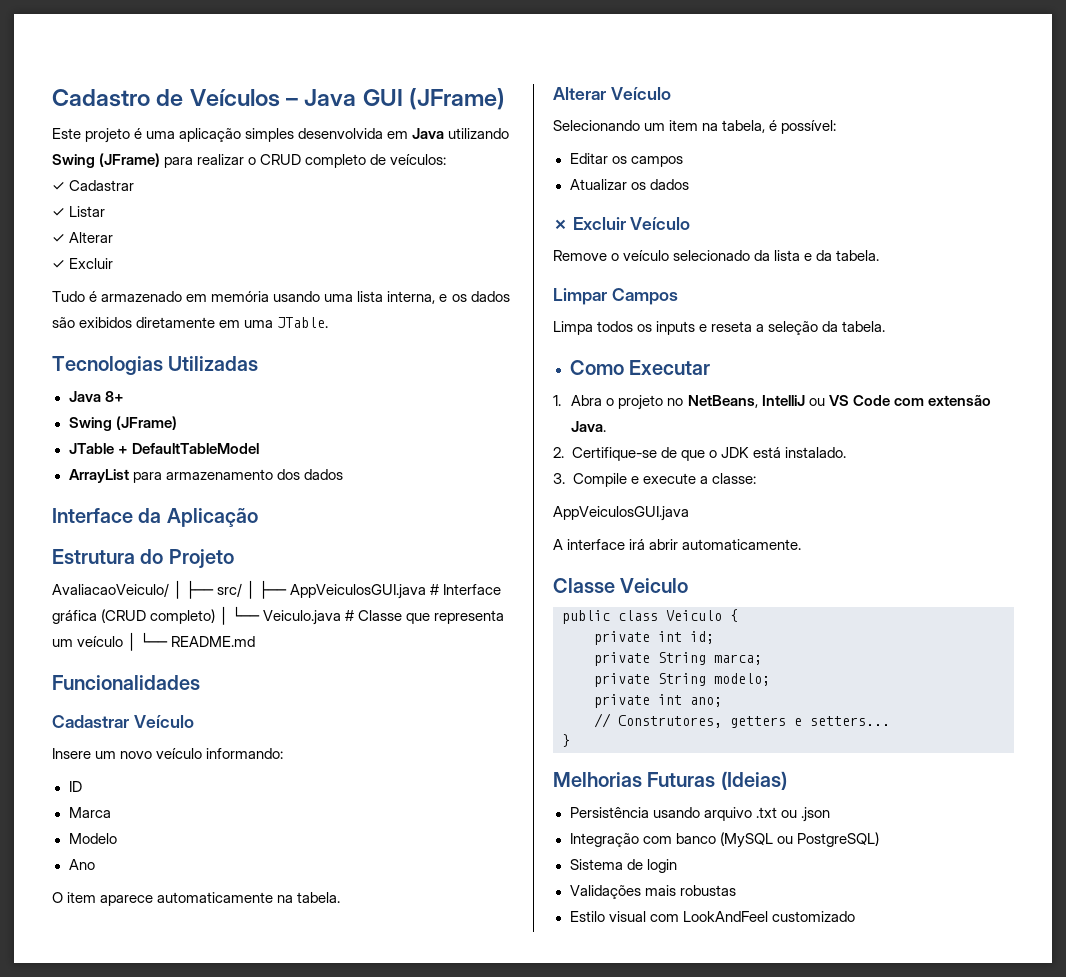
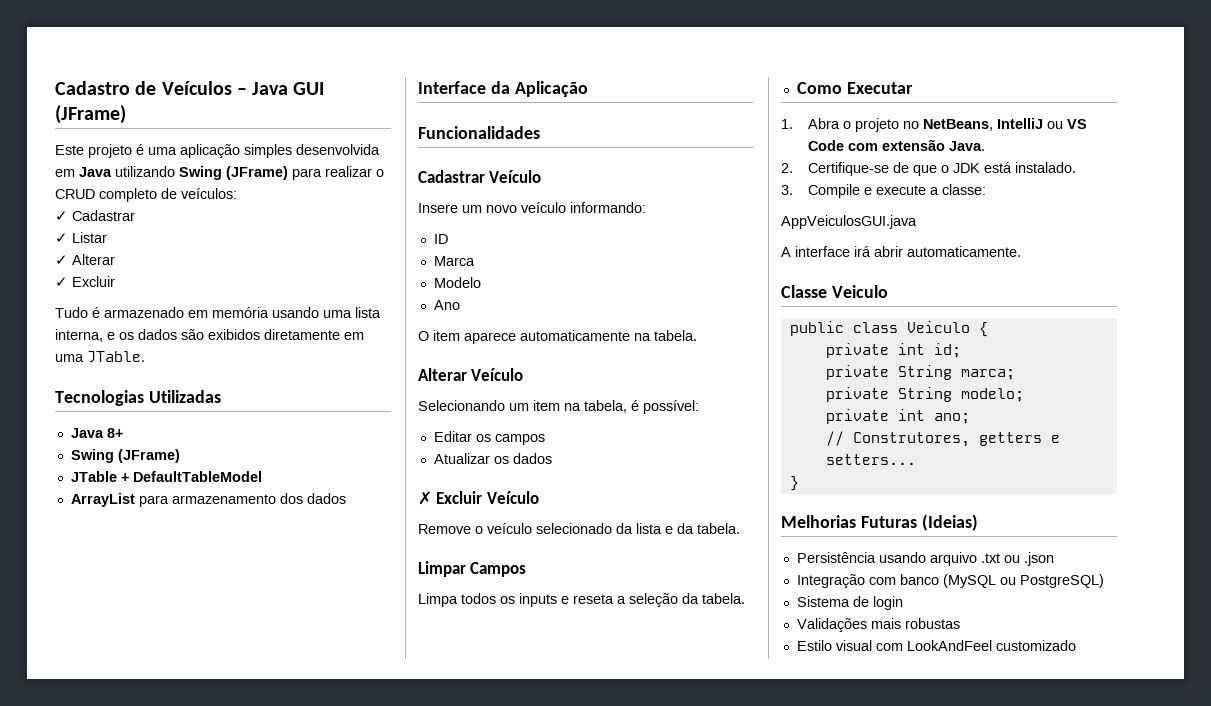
[52,549,234,569] [52,580,502,599] [52,606,505,625] [52,632,256,651] // Estrutura do Projeto // AvaliacaoVeiculo/ │ ├── src/ │ ├── AppVeiculosGUI.java # Interface gráfica (CRUD completo) │ └── Veiculo.java # Classe que representa um veículo │ └── README.md -> (588, 89) none

